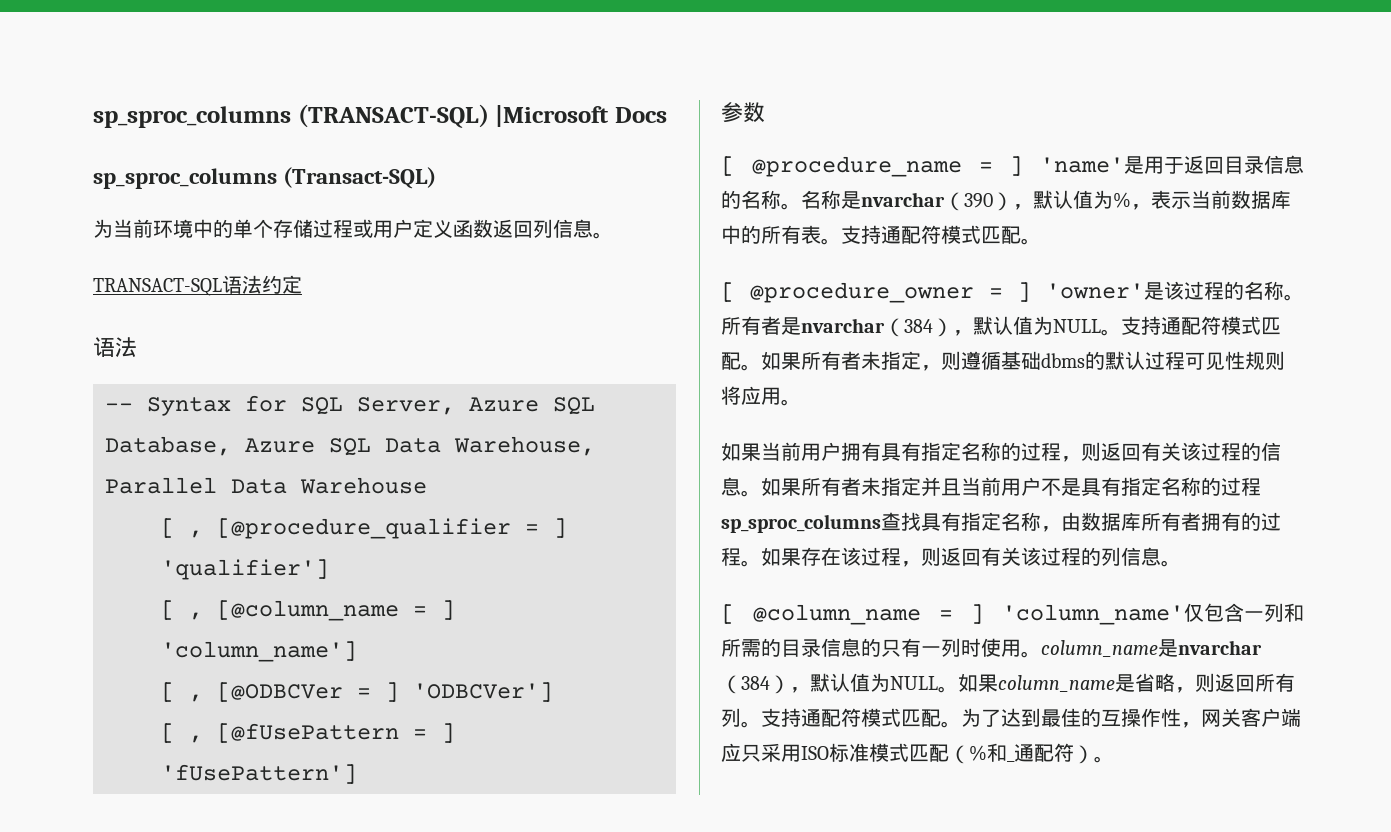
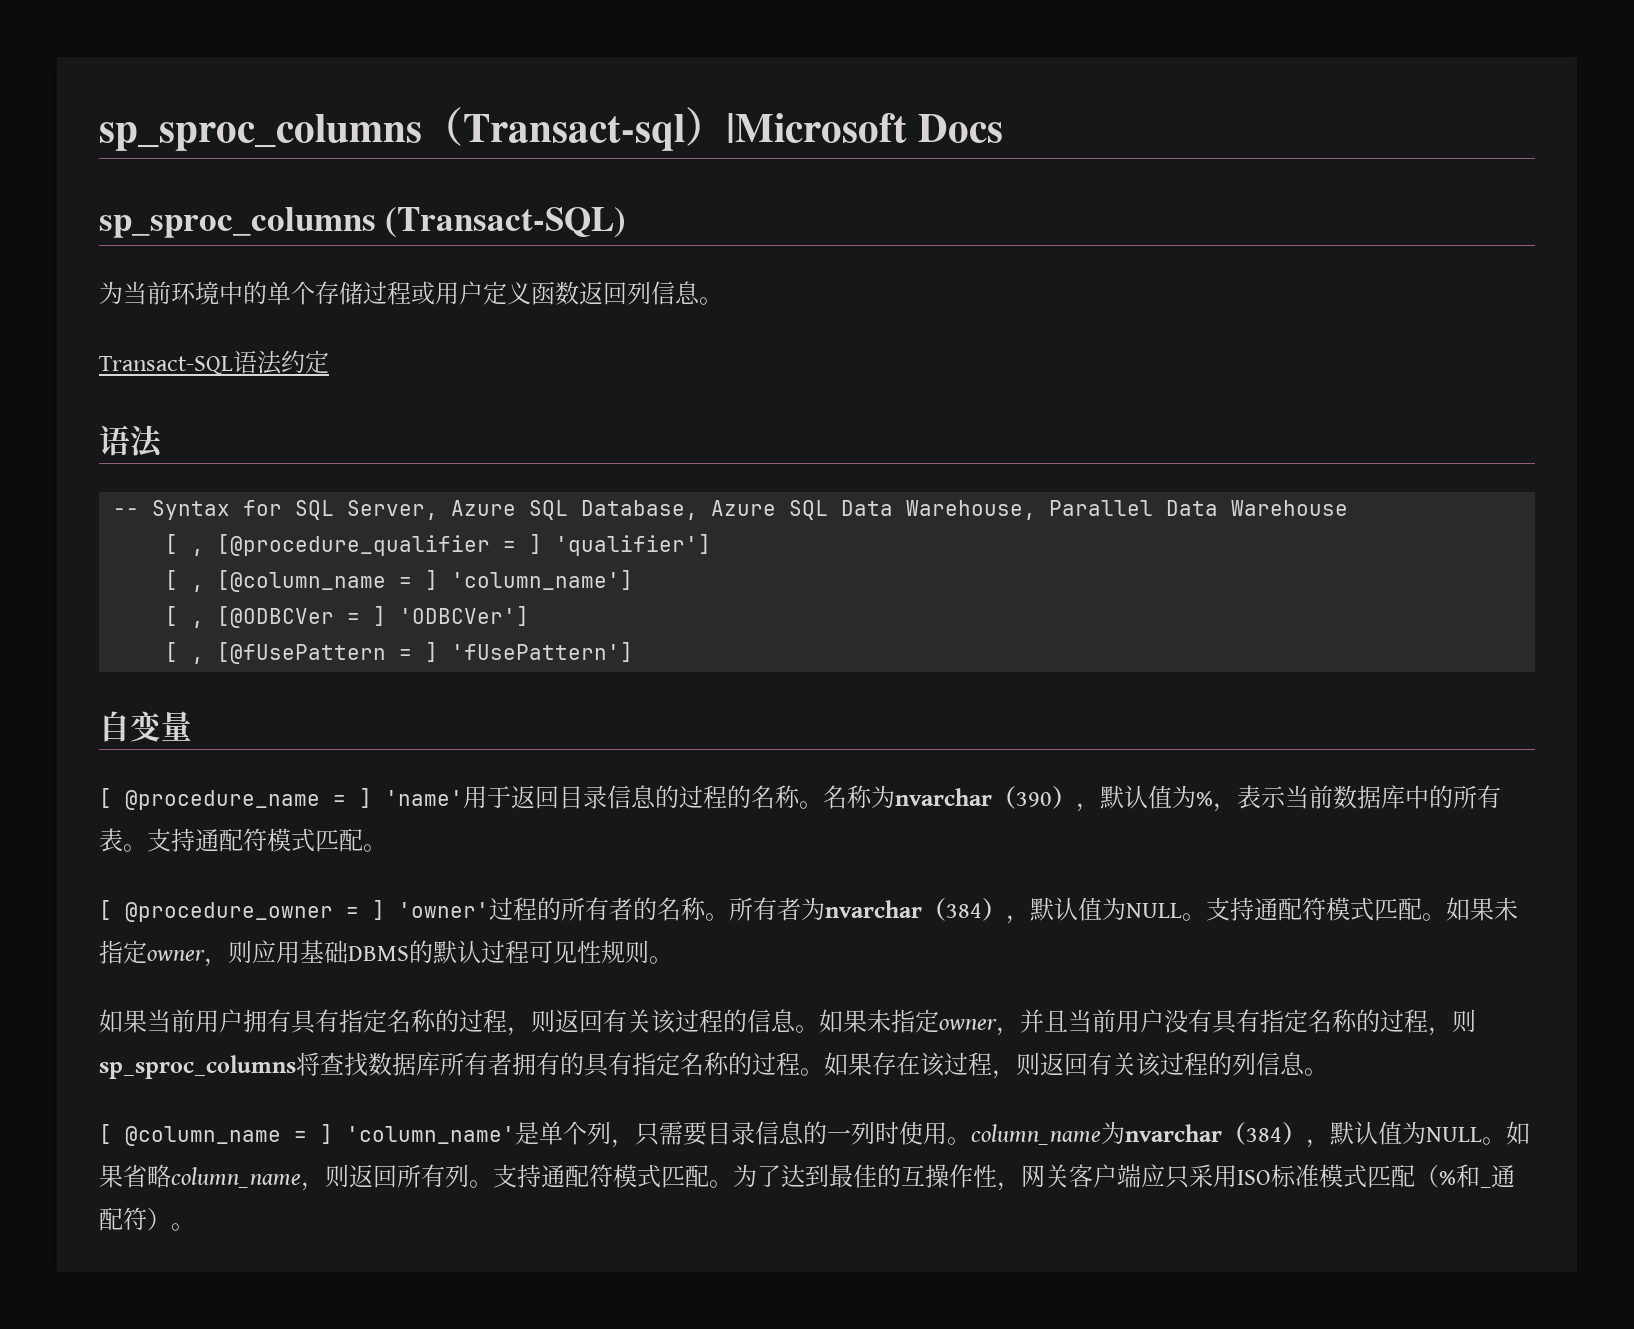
[93,104,489,128] sp_sproc_columns (TRANSACT-SQL) -> [99,107,726,151] sp_sproc_columns（Transact-sql）
[93,278,222,296] TRANSACT-SQL -> [99,356,233,375] Transact-SQL
[721,102,765,123] 参数 -> [99,711,192,742] 自变量
[1124,156,1144,174] 是 -> (463, 798) none
(741, 199) none -> [679,785,751,809] 过程的
[841,191,861,209] 是 -> [871,785,895,808] 为
[1144,281,1224,300] 是该过程 -> [489,897,633,921] 过程的所有者
[781,317,801,335] 是 -> [801,897,825,920] 为
[801,351,1085,371] 所有者未指定，则遵循基础dbms -> [1494,897,1518,921] [99,940,409,967] 未指定owner，则应用基础DBMS
[721,386,781,405] 将应用 -> (649, 952) none
[801,477,921,496] 所有者未指定 -> [867,1009,1020,1036] 未指定owner，
[1041,477,1261,496] [721,512,1081,533] 不是具有指定名称的过程sp_sproc_columns查找具有指定名称，由 -> [1164,1009,1476,1036] [99,1052,368,1079] 没有具有指定名称的过程，则sp_sproc_columns将查找
(1261, 521) none -> [584,1052,752,1077] 具有指定名称的
[1184,603,1304,622] [721,638,921,657] 仅包含一列和所需的目录信息的只有 -> [515,1121,827,1148] 是单个列，只需要目录信息的
[1158,639,1178,657] 是 -> [1101,1121,1125,1144] 为
[998,673,1175,692] column_name是省略 -> [123,1164,301,1188] 省略column_name

